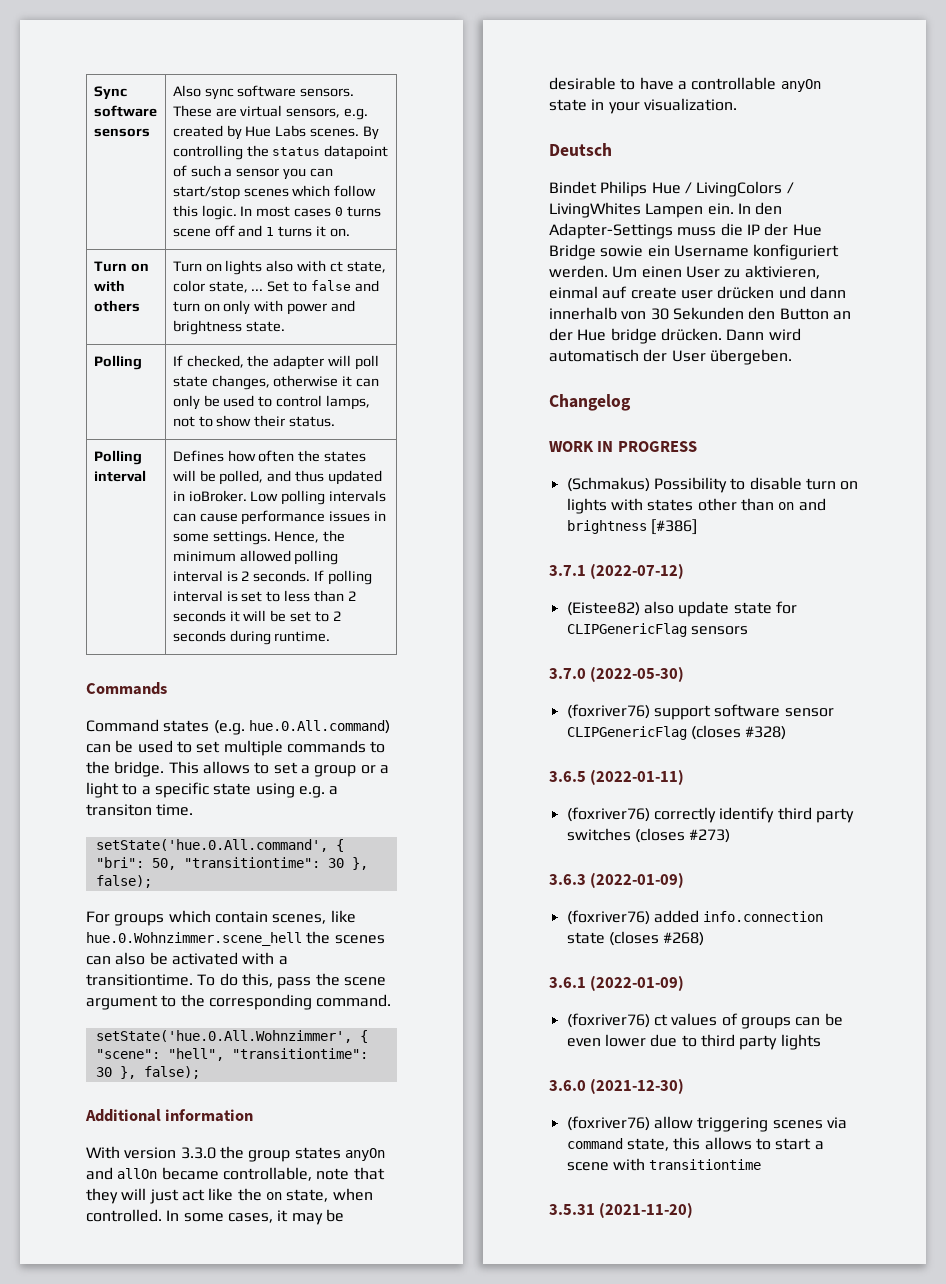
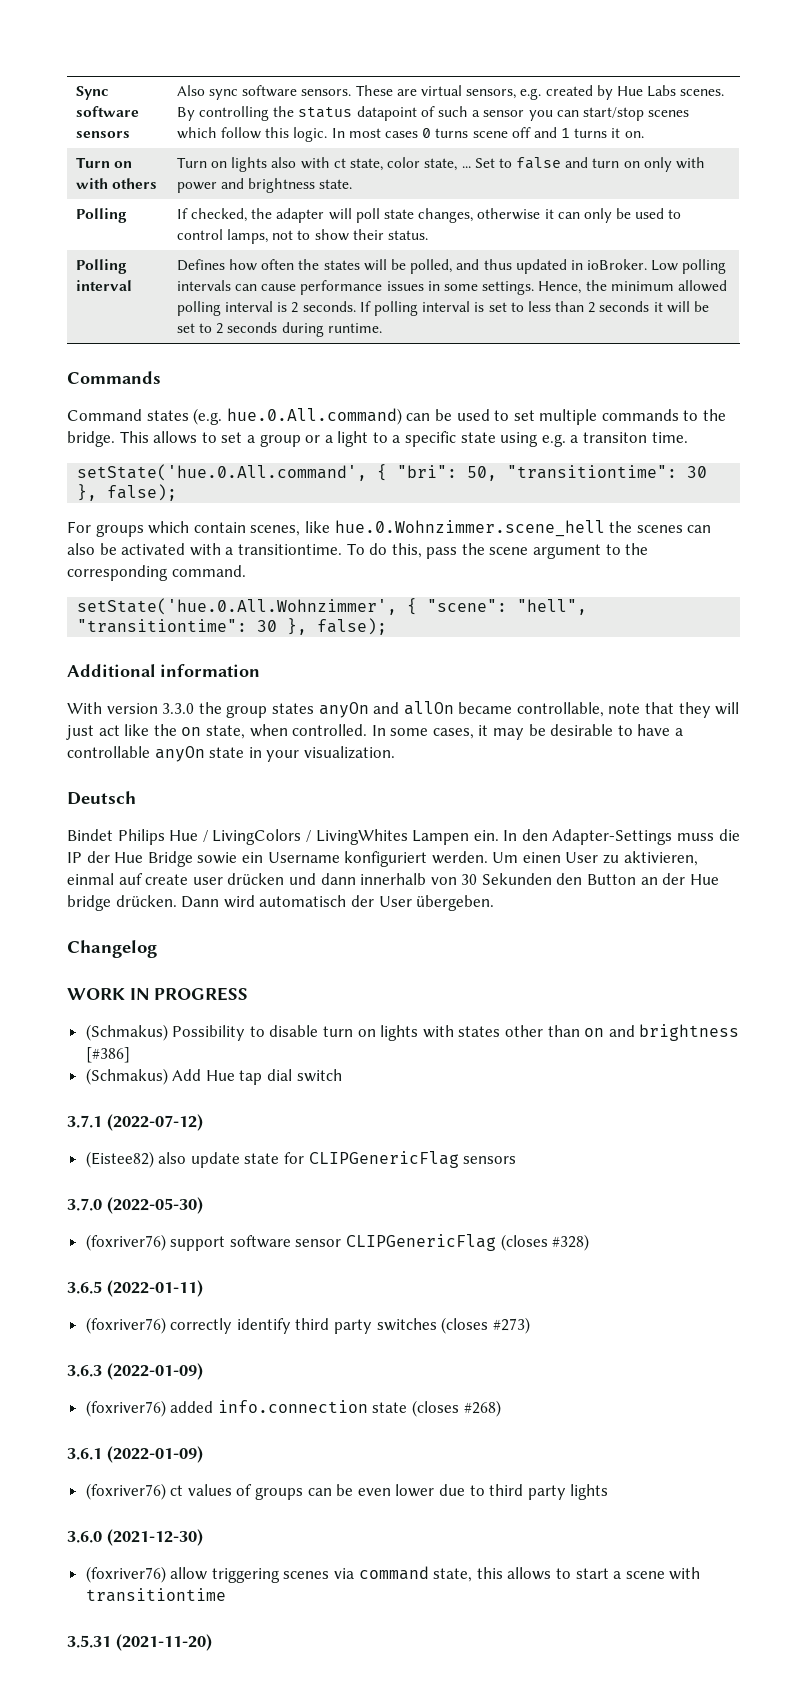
(697, 527) none -> [85,1068,342,1085] // (Schmakus) Add Hue tap dial switch

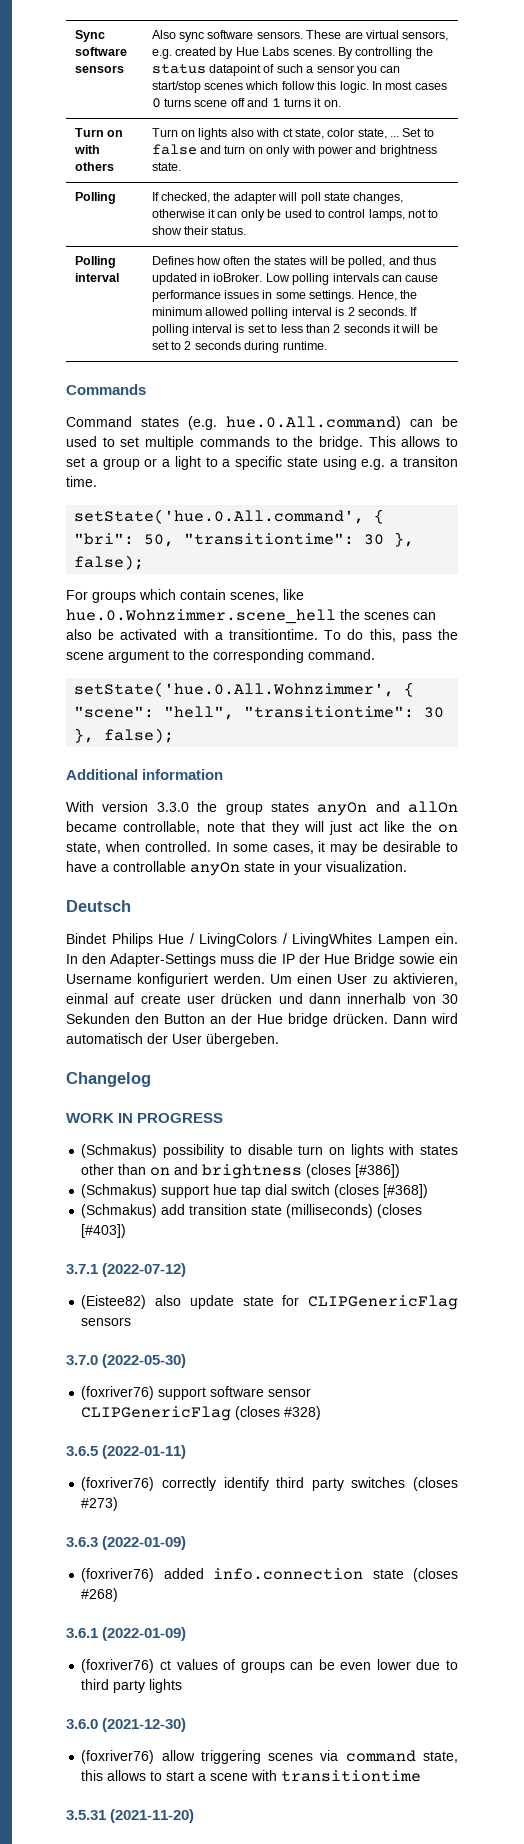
[172,1025,246,1041] Possibility -> [163,1144,225,1158] possibility
[85,1047,130,1063] [85,1068,235,1085] [#386] // (Schmakus) Add Hue -> [306,1164,401,1178] [81,1184,238,1198] (closes [#386]) // (Schmakus) support hue
(342, 1075) none -> [334,1184,429,1198] [81,1204,423,1218] [81,1224,127,1238] (closes [#368]) // (Schmakus) add transition state (milliseconds) (closes [#403])

